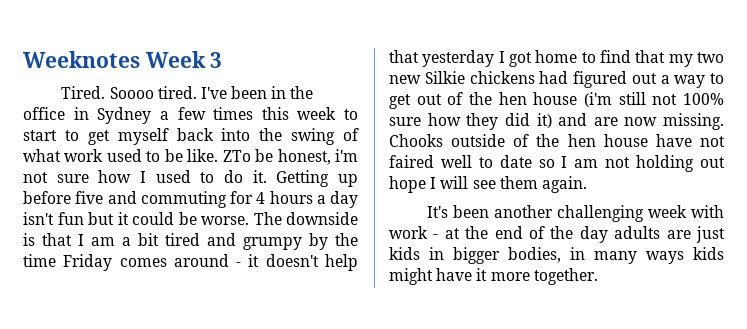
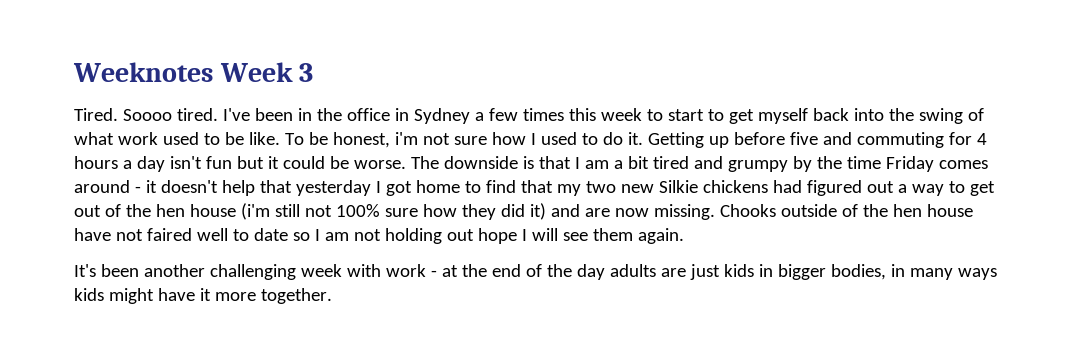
[222,150,251,162] ZTo -> [284,133,304,145] To

